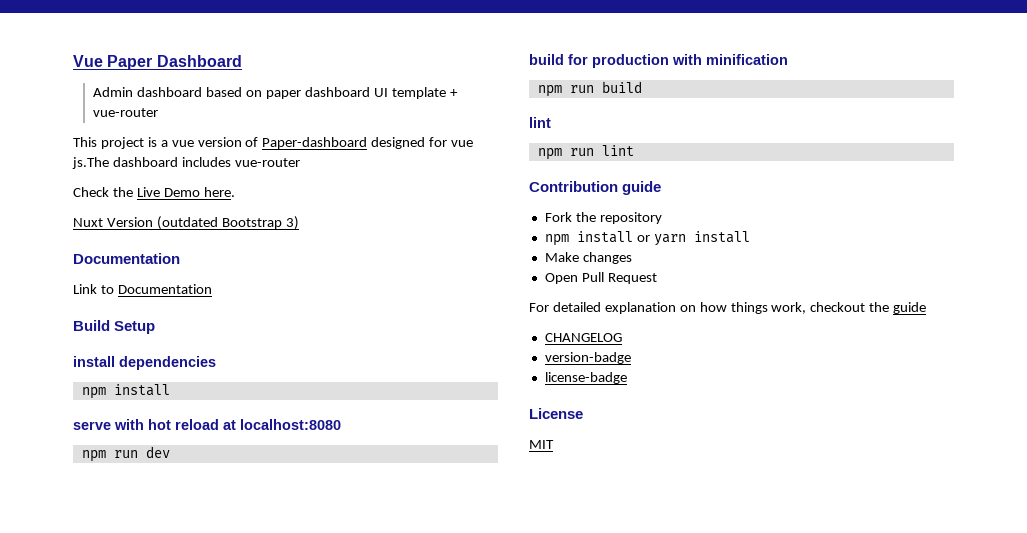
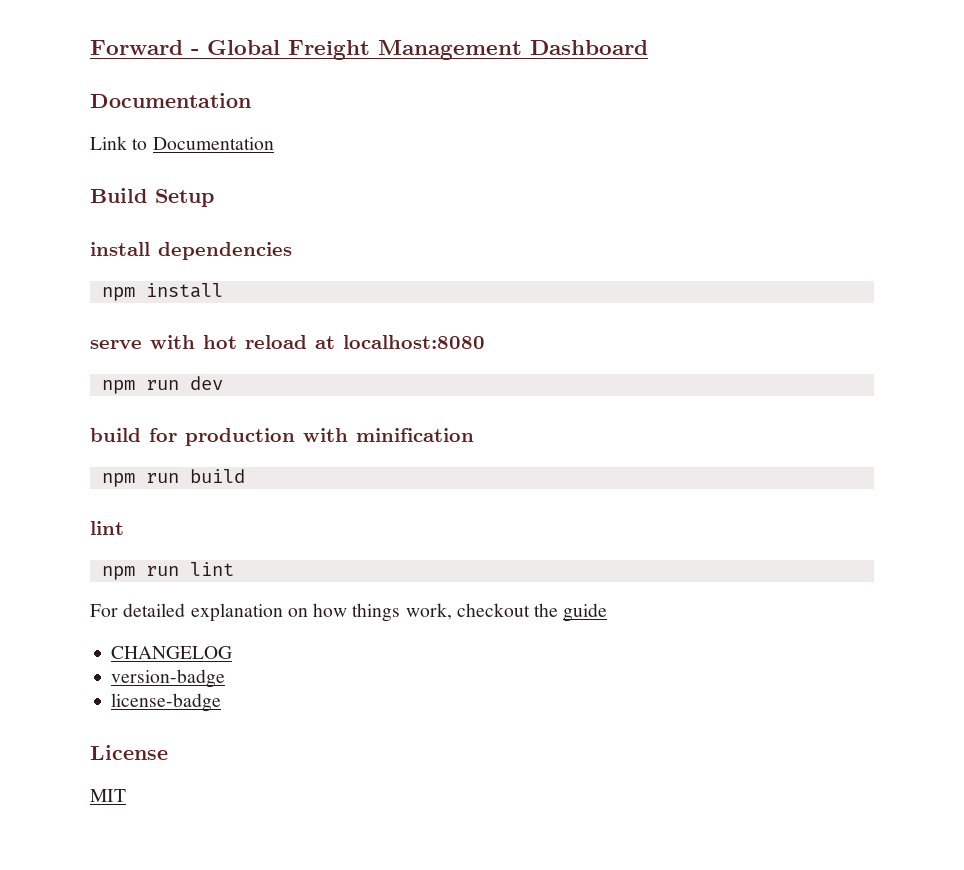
[73,55,242,70] [93,87,458,99] [93,108,159,117] [73,137,474,149] [72,157,300,169] [73,187,235,197] [73,216,299,230] Vue Paper Dashboard // Admin dashboard based on paper dashboard UI template + vue-router // This project is a vue version of Paper-dashboard designed for vue js.The dashboard includes vue-router // Check the Live Demo here. // Nuxt Version (outdated Bootstrap 3) -> [90,40,648,60] Forward - Global Freight Management Dashboard
[529,181,662,195] [544,212,662,224] [544,231,750,246] [544,252,632,264] [544,272,657,284] // Contribution guide // Fork the repository // npm install or yarn install // Make changes // Open Pull Request -> (234, 569) none

